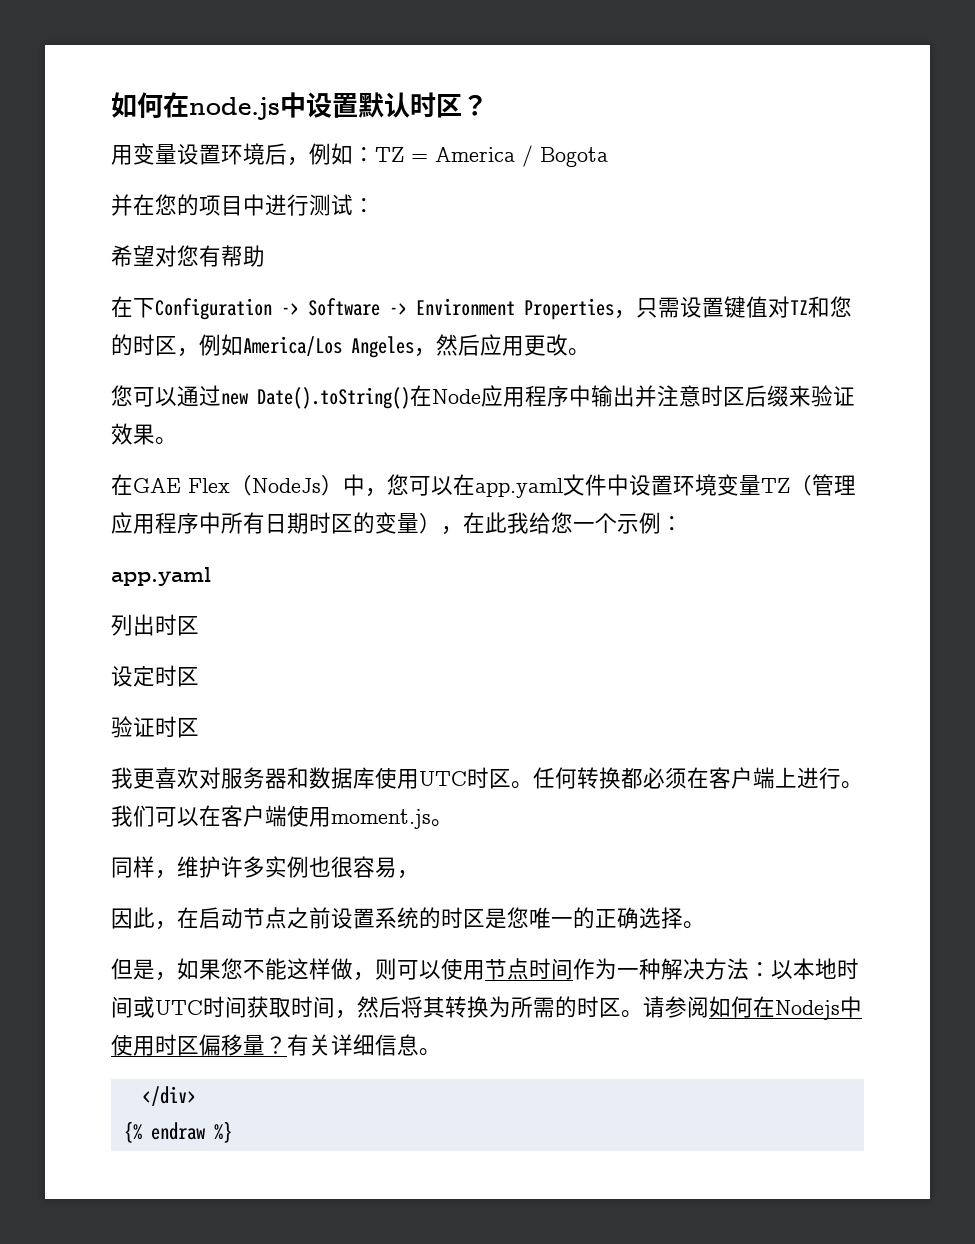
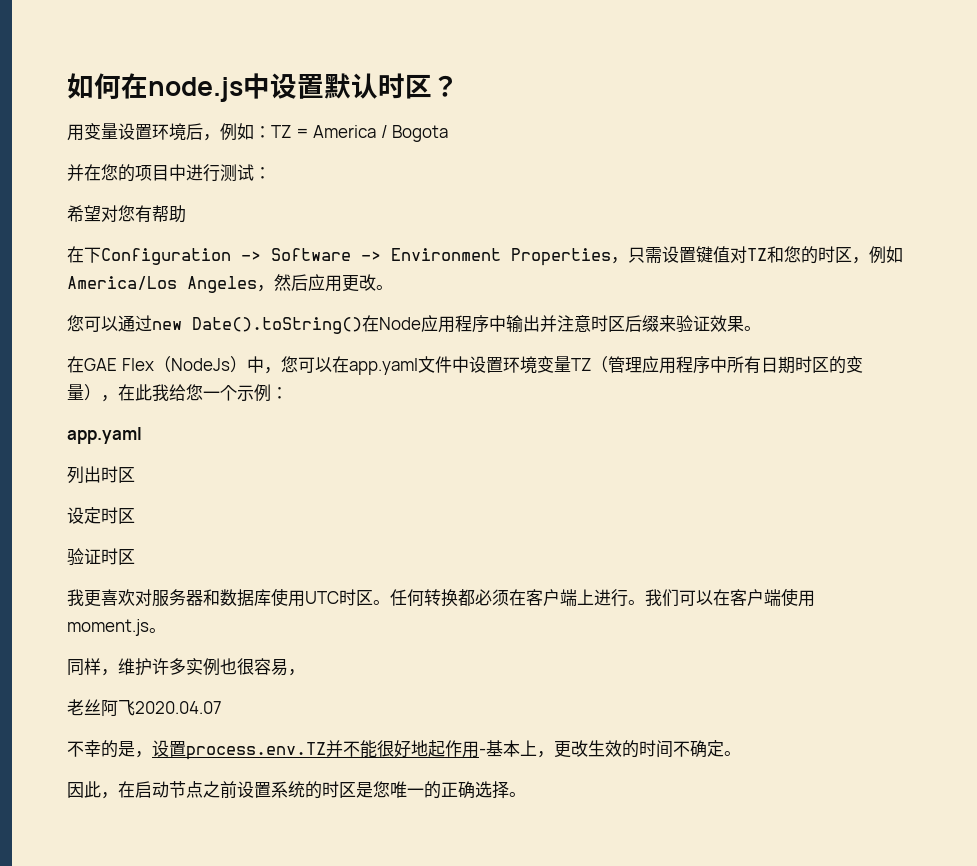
(419, 874) none -> [67,699,222,717] [67,740,741,760] // 老丝阿飞2020.04.07 // 不幸的是，设置process.env.TZ并不能很好地起作用-基本上，更改生效的时间不确定。
[111,958,859,981] [111,996,862,1020] [111,1034,441,1056] [141,1086,196,1106] [123,1121,232,1143] // 但是，如果您不能这样做，则可以使用节点时间作为一种解决方法：以本地时间或UTC时间获取时间，然后将其转换为所需的时区。请参阅如何在Nodejs中使用时区偏移量？有关详细信息。 // </div> // {% endraw %} -> (526, 794) none

